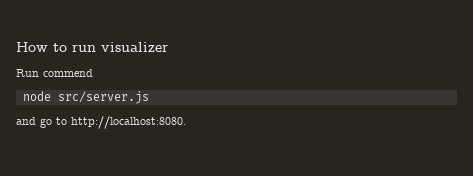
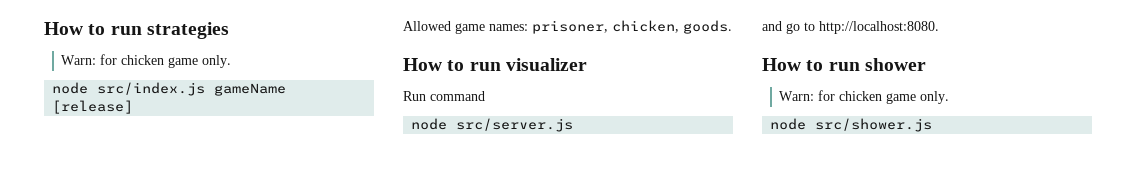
[16,42,96,52] How to run -> [44,22,229,39] [61,54,232,68] [52,82,287,96] [52,100,134,114] [403,20,732,34] [403,58,501,71] How to run strategies // Warn: for chicken game only. // node src/index.js gameName [release] // Allowed game names: prisoner, chicken, goods. // How to run
[43,69,93,77] commend -> [430,91,485,101] command
(186, 122) none -> [762,58,926,71] [779,90,950,104] [770,118,933,132] // How to run shower // Warn: for chicken game only. // node src/shower.js

